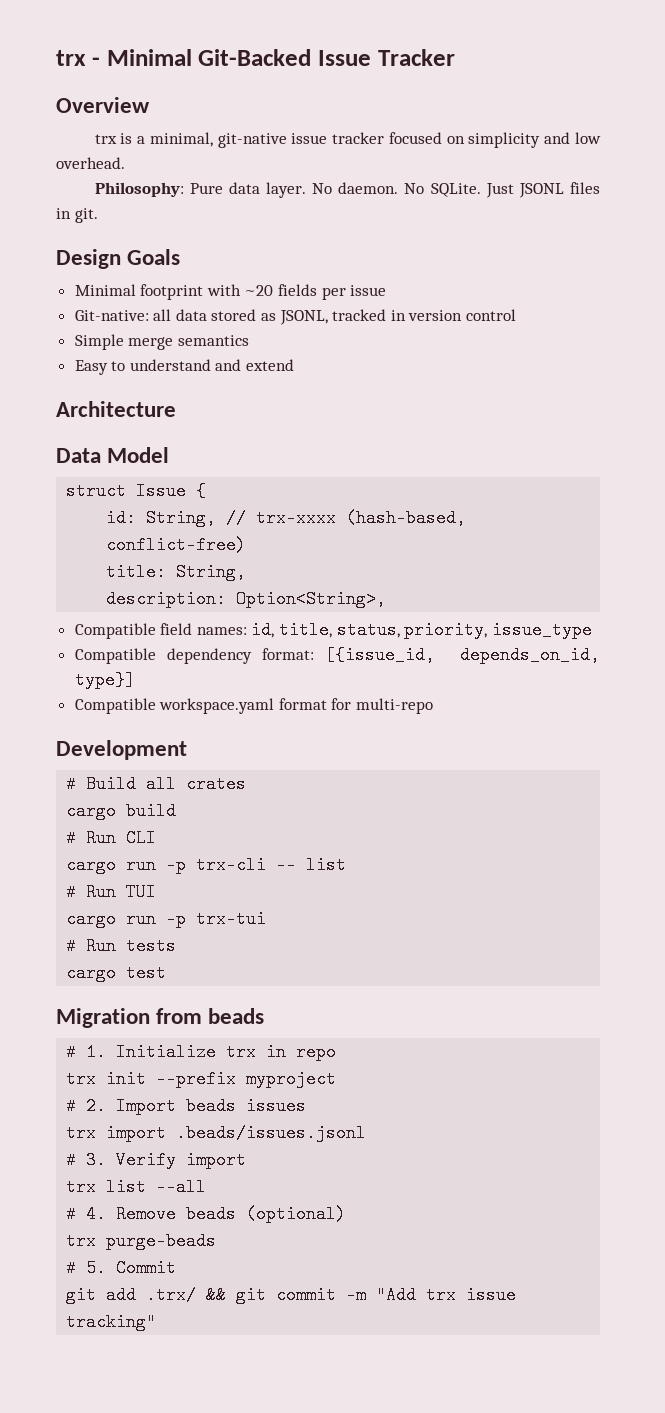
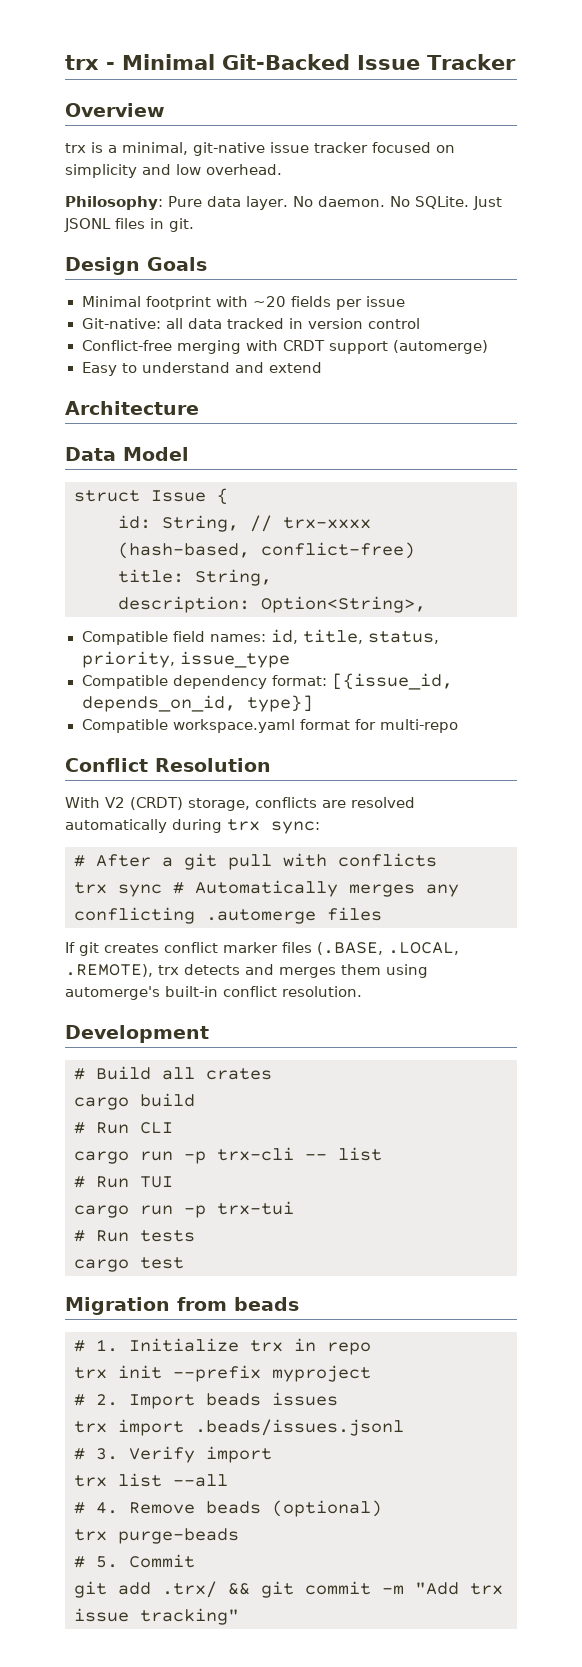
[211,309,328,325] stored as JSONL, -> (222, 323) none
[74,334,249,350] Simple merge semantics -> [81,340,488,354] Conflict-free merging with CRDT support (automerge)
(434, 706) none -> [65,758,271,772] [65,797,415,811] [65,819,320,834] [74,853,437,870] [74,880,459,897] [74,907,382,924] [65,942,459,956] [65,964,428,978] [65,986,362,1000] // Conflict Resolution // With V2 (CRDT) storage, conflicts are resolved automatically during trx sync: // # After a git pull with conflicts // trx sync # Automatically merges any conflicting .automerge files // If git creates conflict marker files (.BASE, .LOCAL, .REMOTE), trx detects and merges them using automerge's built-in conflict resolution.

